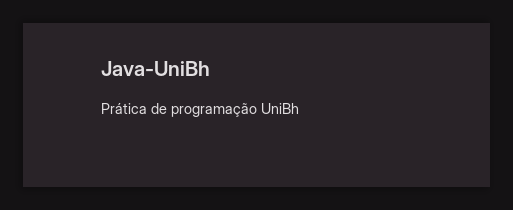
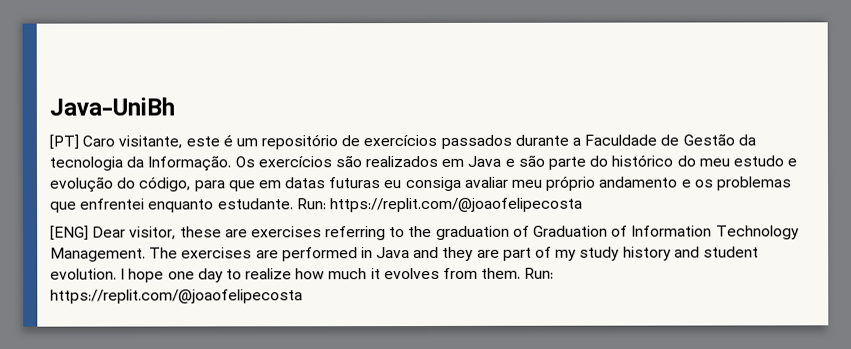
[101,103,299,117] Prática de programação UniBh -> [49,133,756,150] [49,154,798,172] [50,175,792,193] [50,197,583,213] [50,225,800,241] [50,246,759,262] [50,267,555,283] [50,289,303,304] [PT] Caro visitante, este é um repositório de exercícios passados durante a Faculdade de Gestão da tecnologia da Informação. Os exercícios são realizados em Java e são parte do histórico do meu estudo e evolução do código, para que em datas futuras eu consiga avaliar meu próprio andamento e os problemas que enfrentei enquanto estudante. Run: https://replit.com/@joaofelipecosta // [ENG] Dear visitor, these are exercises referring to the graduation of Graduation of Information Technology Management. The exercises are performed in Java and they are part of my study history and student evolution. I hope one day to realize how much it evolves from them. Run: https://replit.com/@joaofelipecosta

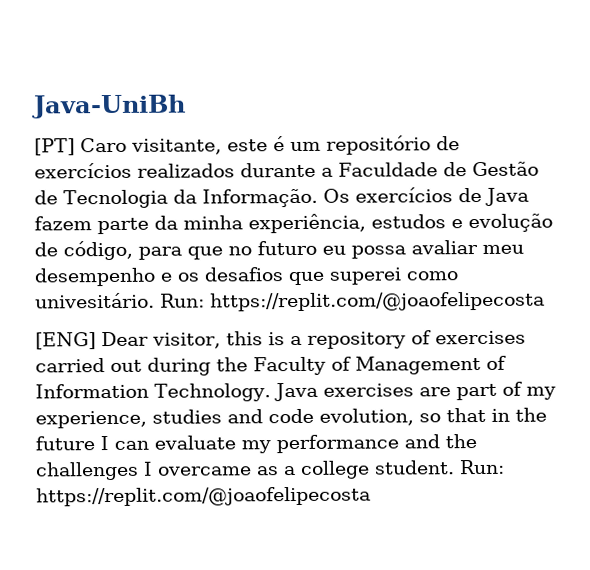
[440,134,512,149] passados -> [137,163,235,178] realizados
[737,134,756,146] [49,156,123,171] da tecnologia -> [34,189,168,209] de Tecnologia
[334,154,784,170] são realizados em Java e são parte do histórico do meu estudo -> [457,187,529,206] [34,213,446,235] de Java fazem parte da minha experiência, estudos
[117,177,137,189] do -> [34,242,58,257] de
[258,175,792,192] [50,198,294,213] em datas futuras eu consiga avaliar meu próprio andamento e os problemas que enfrentei enquanto estudante. -> [228,240,524,259] [34,267,458,287] [35,292,155,309] no futuro eu possa avaliar meu desempenho e os desafios que superei como univesitário.
[179,225,800,241] [50,246,759,262] [50,267,522,283] these are exercises referring to the graduation of Graduation of Information Technology Management. The exercises are performed in Java and they are part of my study history and student evolution. I hope one day to realize how much it evolves from them. -> [225,330,526,349] [35,355,507,376] [35,381,556,402] [35,407,547,429] [35,434,477,454] [35,460,455,481] this is a repository of exercises carried out during the Faculty of Management of Information Technology. Java exercises are part of my experience, studies and code evolution, so that in the future I can evaluate my performance and the challenges I overcame as a college student.

